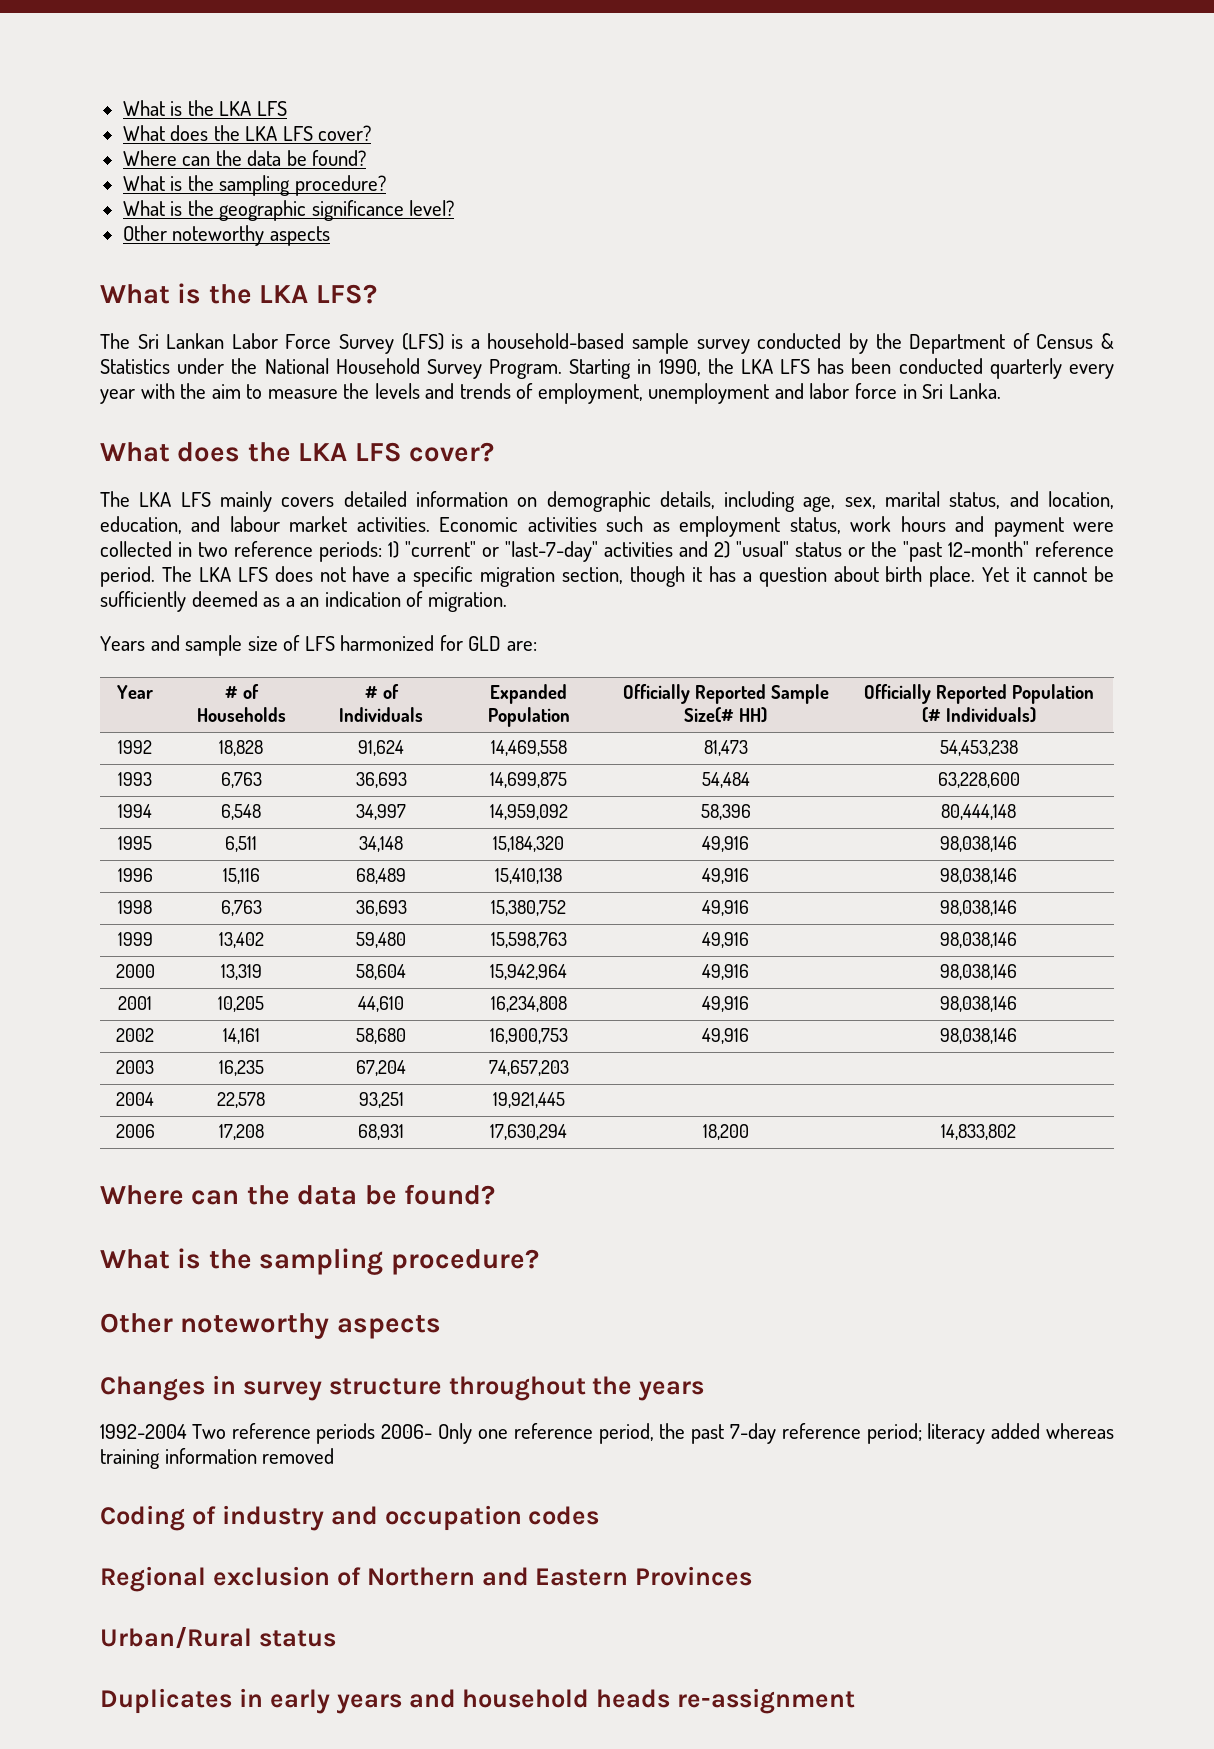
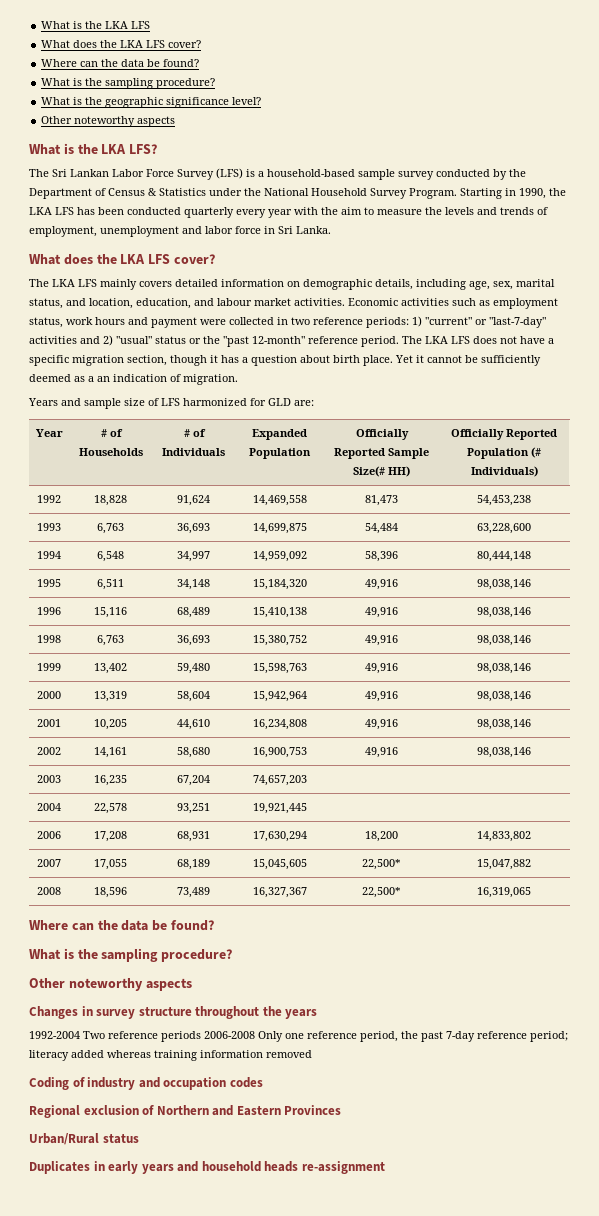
(1016, 1132) none -> [37,859,61,867] [94,859,127,870] [177,859,210,870] [252,859,307,870] [362,859,401,870] [477,859,531,870] [37,887,61,895] [94,887,127,898] [177,887,210,898] [252,887,307,898] [362,887,401,898] [477,887,531,898] // 2007 | 17,055 | 68,189 | 15,045,605 | 22,500* | 15,047,882 // 2008 | 18,596 | 73,489 | 16,327,367 | 22,500* | 16,319,065
[381,1424,433,1439] 2006- -> [204,1031,255,1039] 2006-2008

